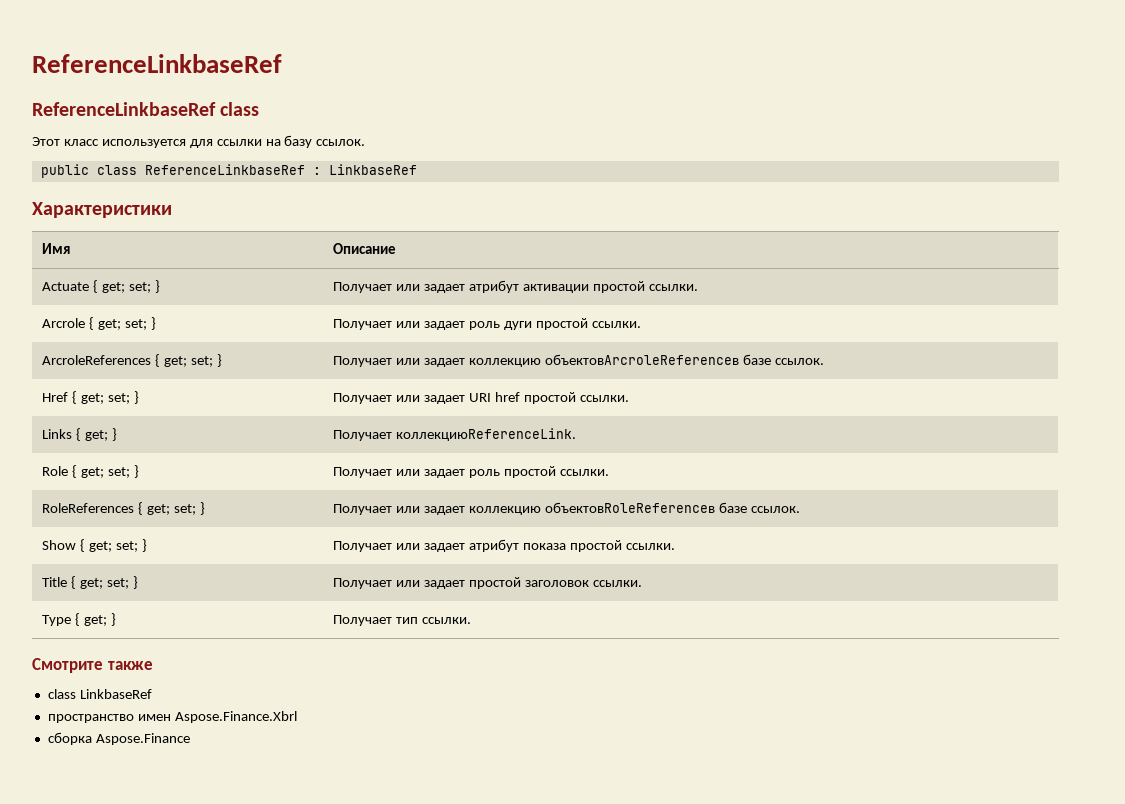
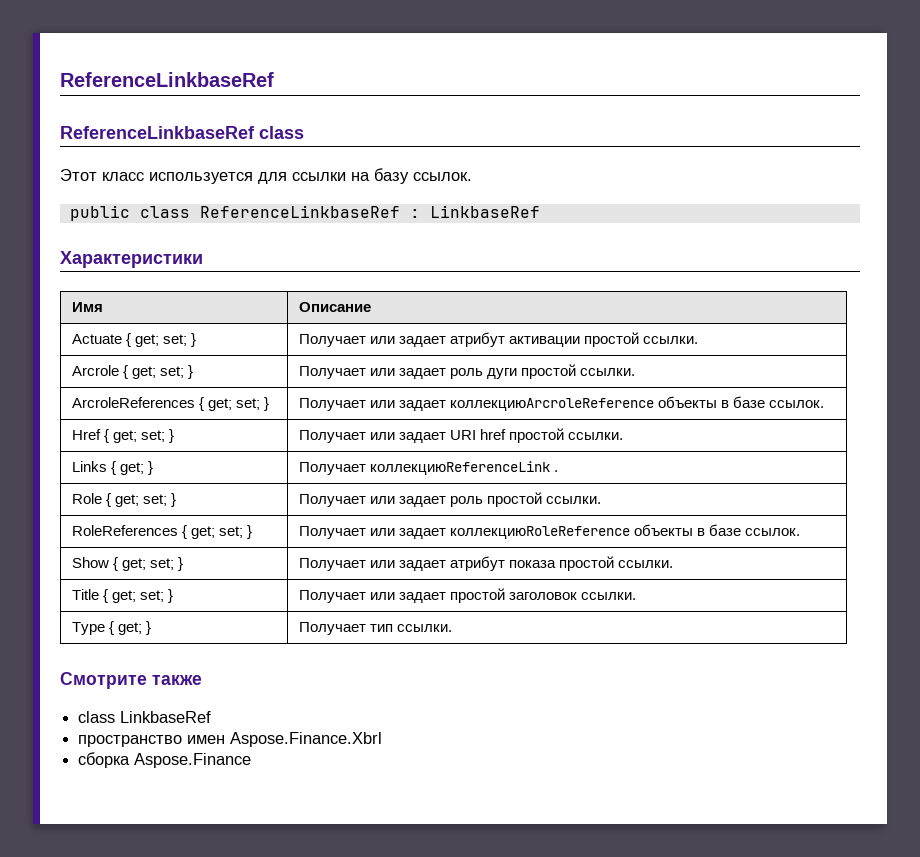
[468,354,739,367] коллекцию объектовArcroleReferenceв -> [450,396,730,411] коллекциюArcroleReference объекты в
[396,428,577,441] коллекциюReferenceLink. -> [370,461,559,475] коллекциюReferenceLink .
[468,502,715,515] коллекцию объектовRoleReferenceв -> [450,524,706,539] коллекциюRoleReference объекты в

